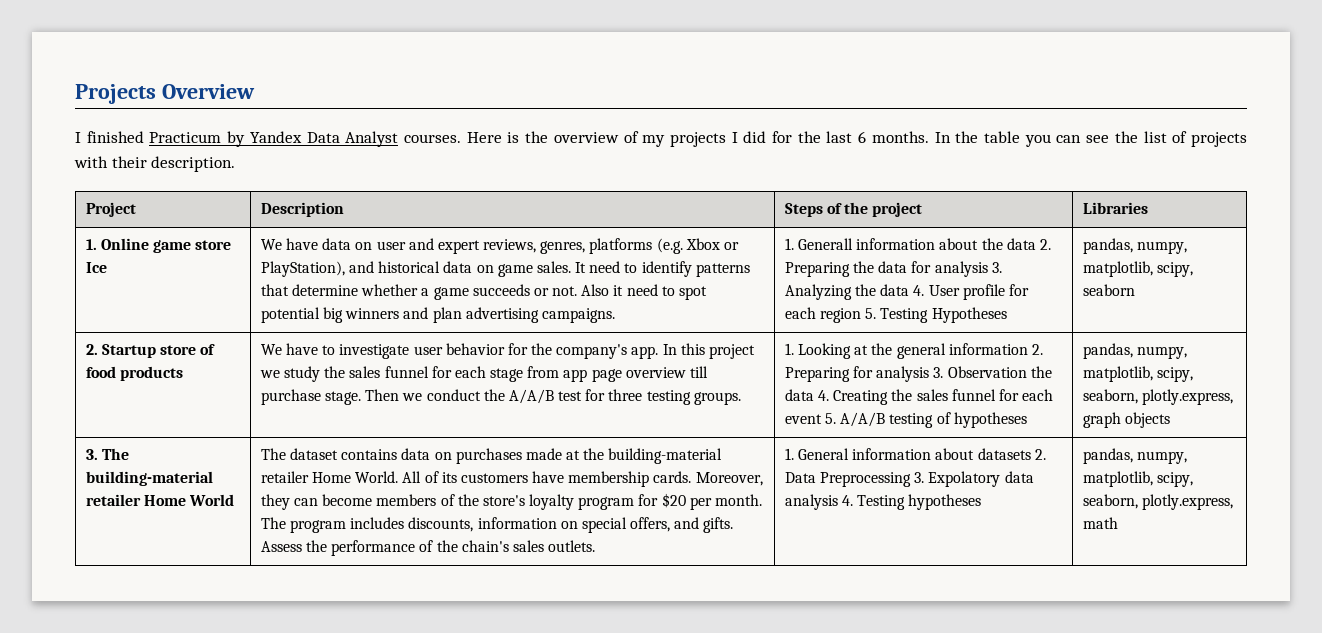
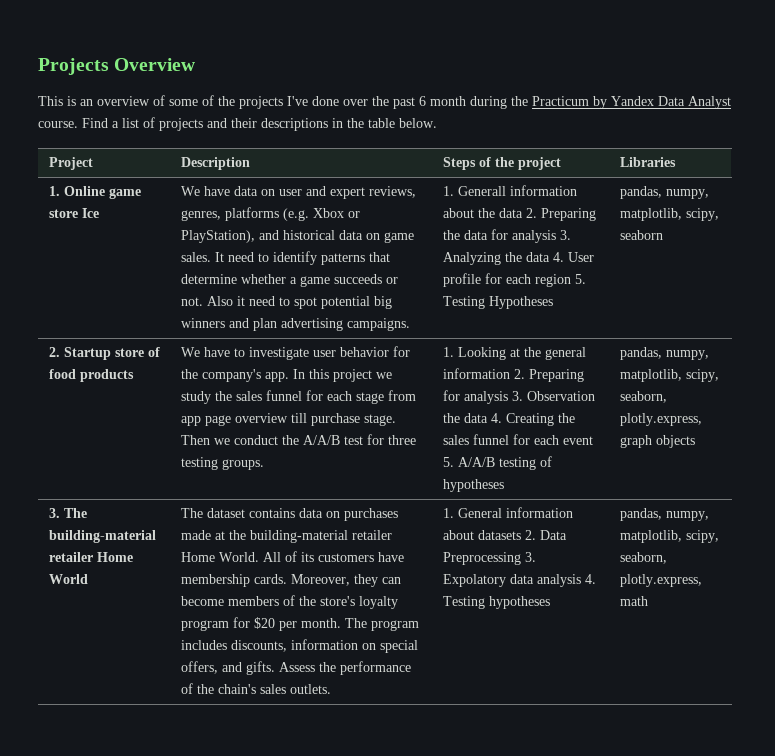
[75,131,144,143] I finished -> [38,95,528,109] This is an overview of some of the projects I've done over the past 6 month during the
[403,131,1248,147] [74,156,236,172] courses. Here is the overview of my projects I did for the last 6 months. In the table you can see the list of projects with their description. -> [38,117,437,131] course. Find a list of projects and their descriptions in the table below.

